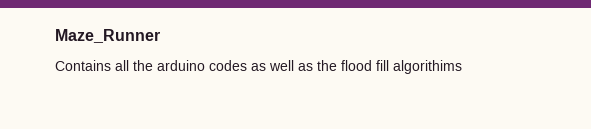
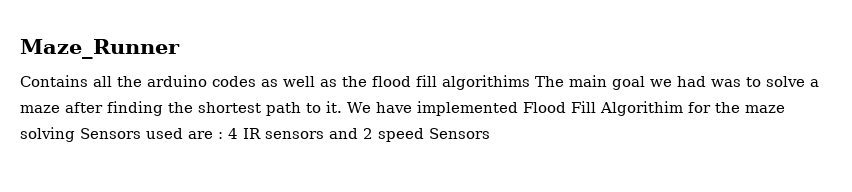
(462, 67) none -> [535,75,819,90] [20,101,785,116] [20,127,490,142] The main goal we had was to solve a maze after finding the shortest path to it. We have implemented Flood Fill Algorithim for the maze solving Sensors used are : 4 IR sensors and 2 speed Sensors

